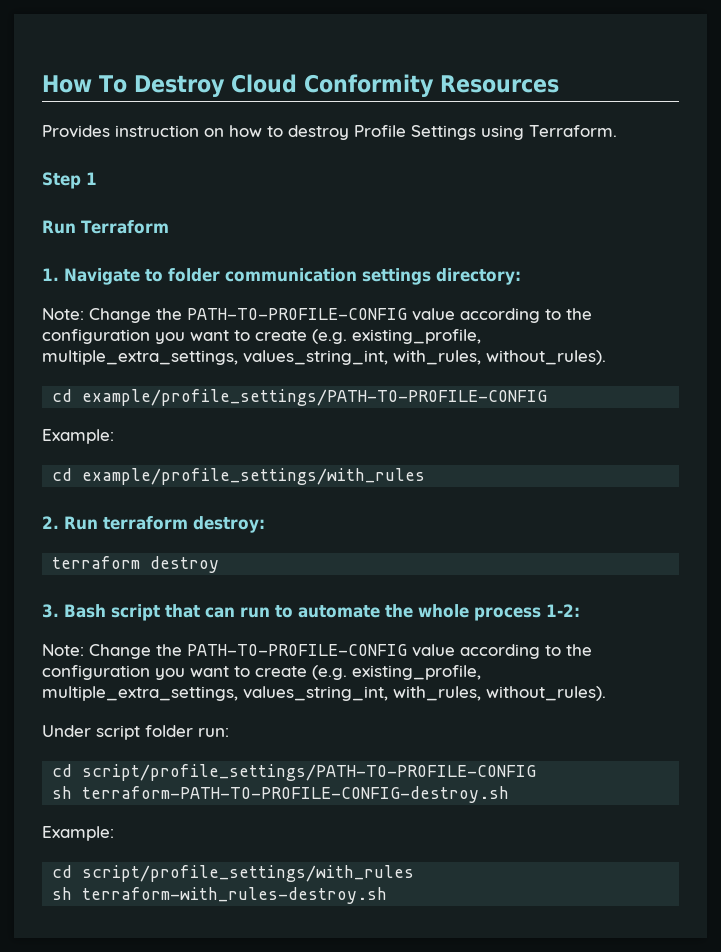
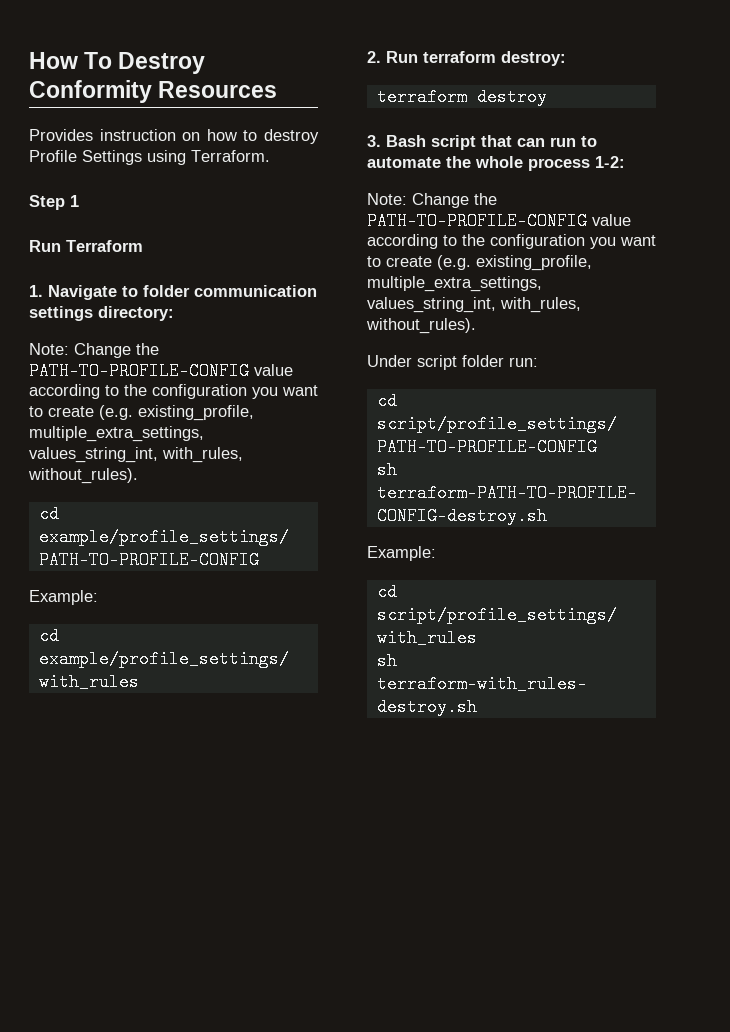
[230,74,297,93] Cloud -> (206, 63) none

